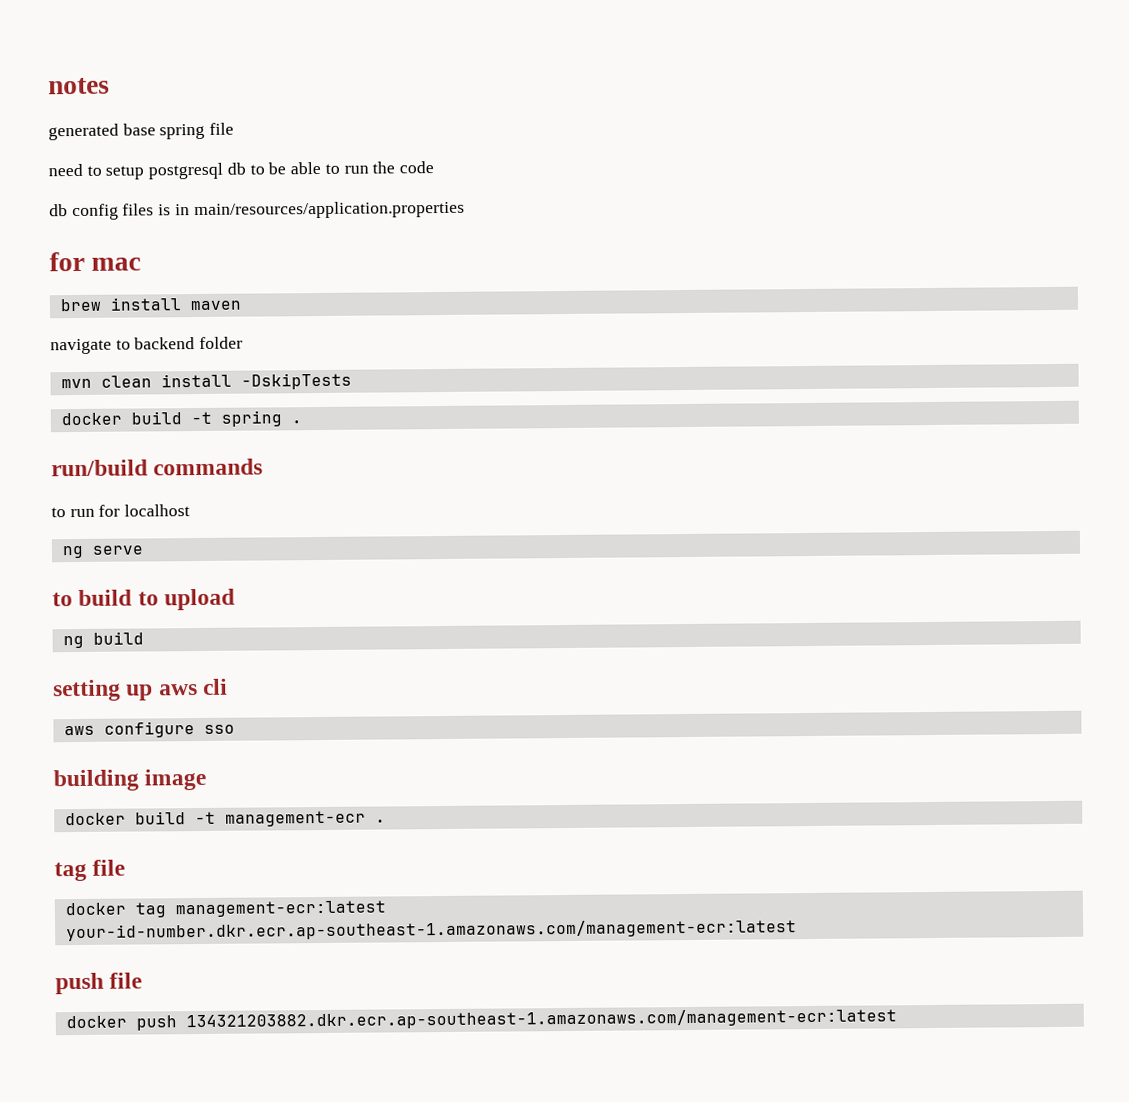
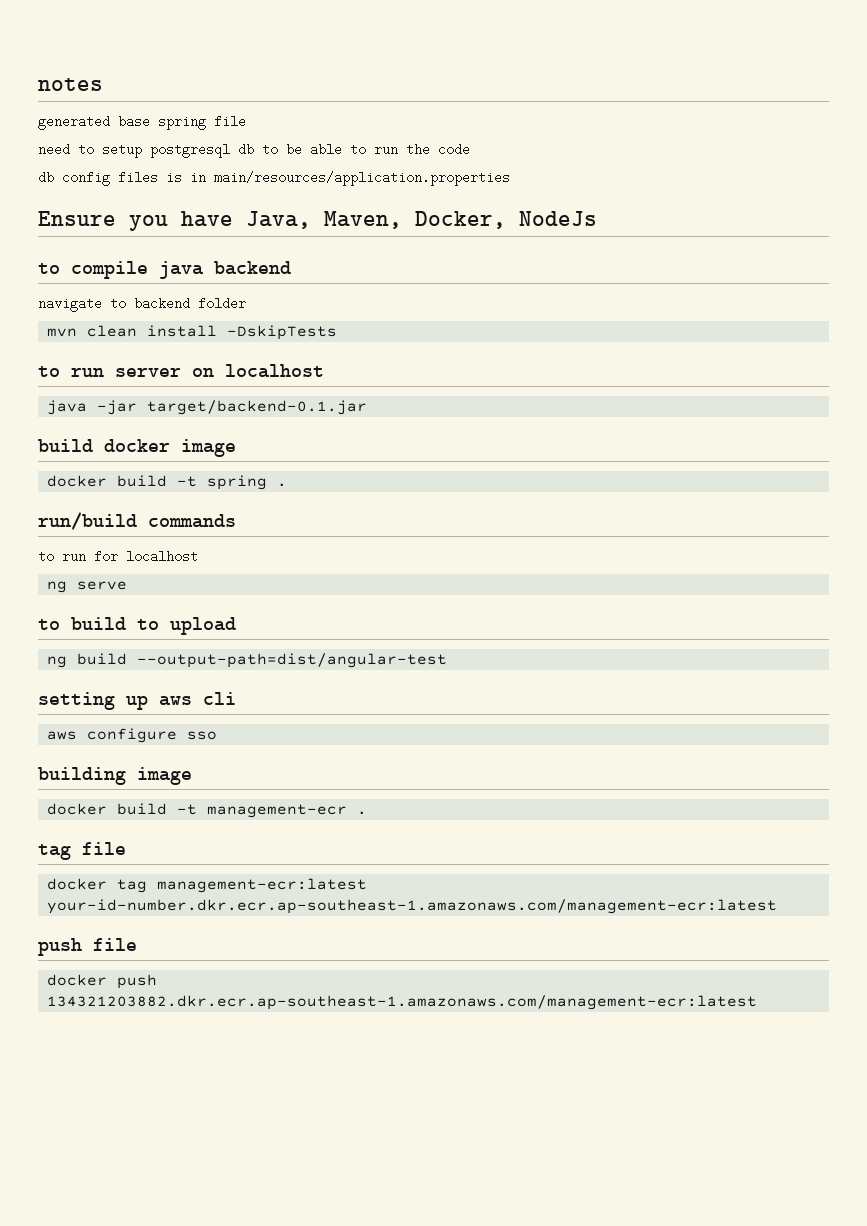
[49,251,142,272] [59,297,242,312] for mac // brew install maven -> [38,211,597,231] [38,261,291,279] Ensure you have Java, Maven, Docker, NodeJs // to compile java backend
(352, 381) none -> [38,364,324,378] [47,400,368,415] [38,439,236,457] // to run server on localhost // java -jar target/backend-0.1.jar // build docker image
(144, 638) none -> [137,653,448,668] --output-path=dist/angular-test

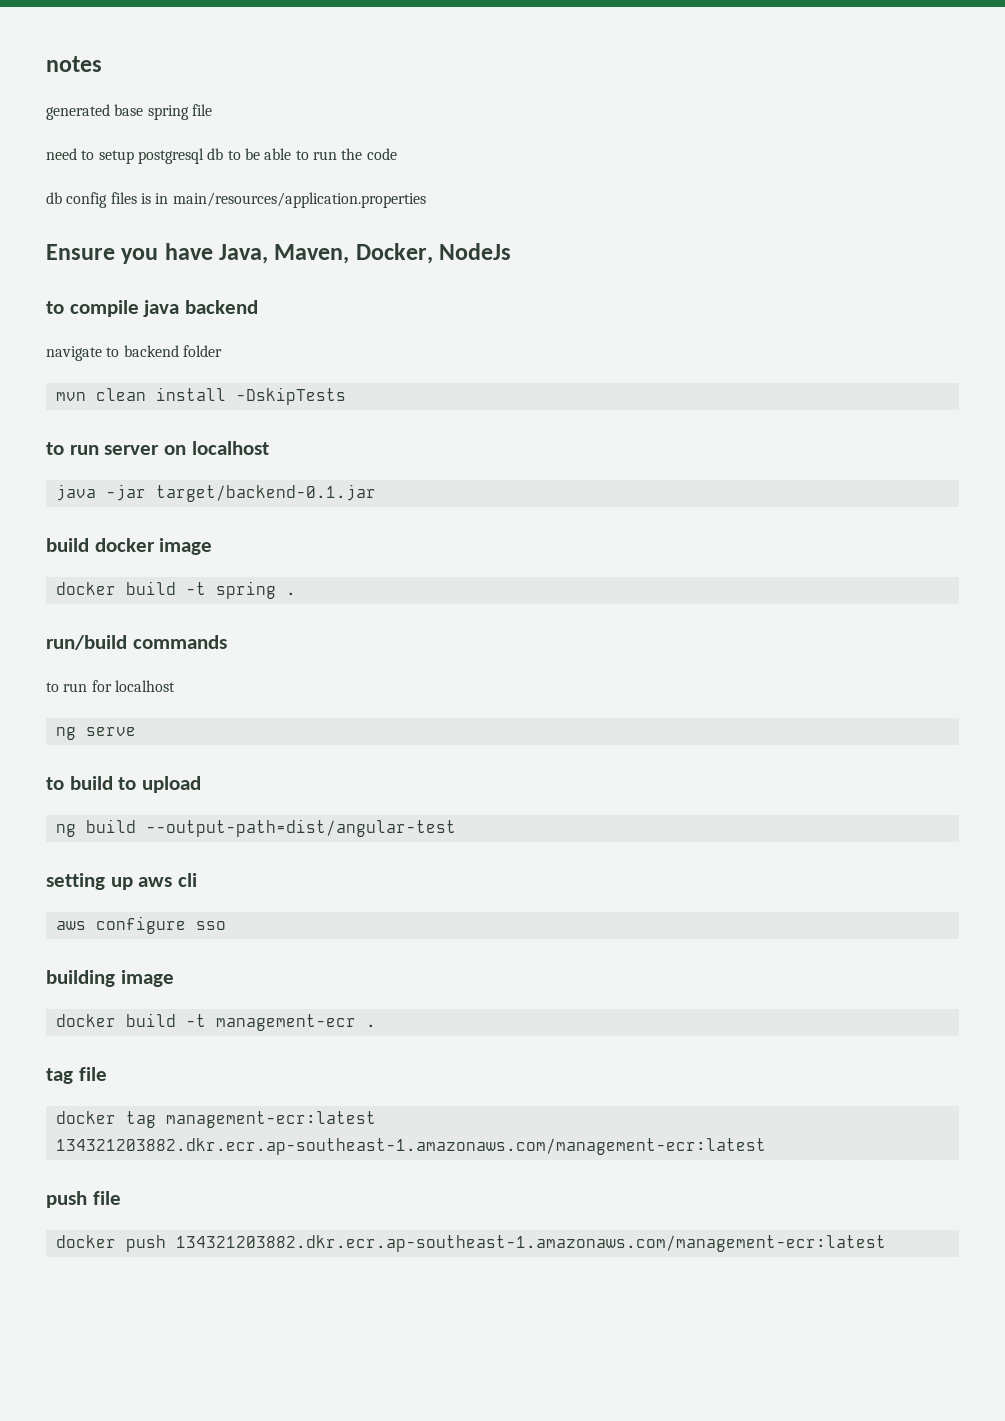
[47,899,778,914] your-id-number.dkr.ecr.ap-southeast-1.amazonaws.com/management-ecr:latest -> [55,1138,766,1155] 134321203882.dkr.ecr.ap-southeast-1.amazonaws.com/management-ecr:latest

